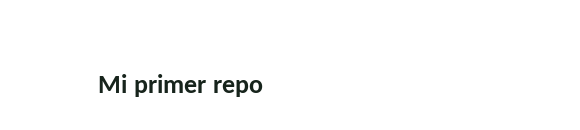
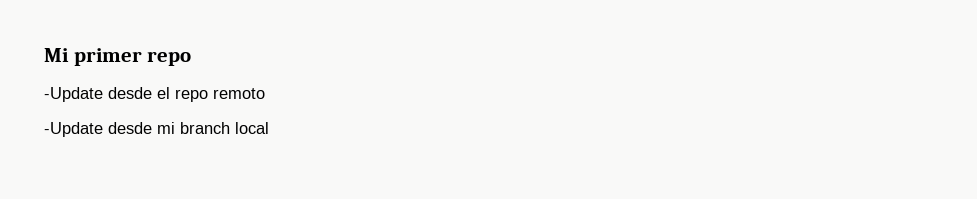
(264, 88) none -> [44,87,265,102] [44,122,269,137] // -Update desde el repo remoto // -Update desde mi branch local

